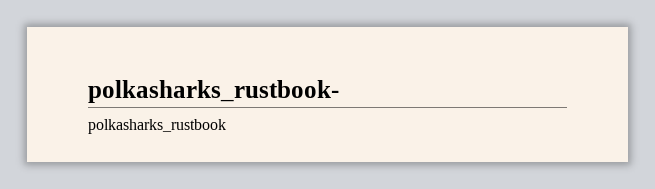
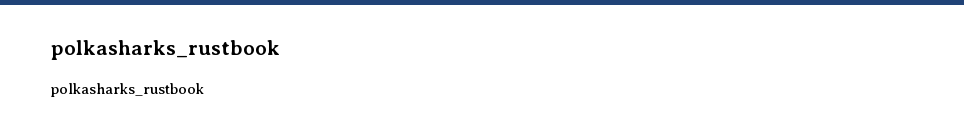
[88,80,339,103] polkasharks_rustbook- -> [51,40,280,60] polkasharks_rustbook

